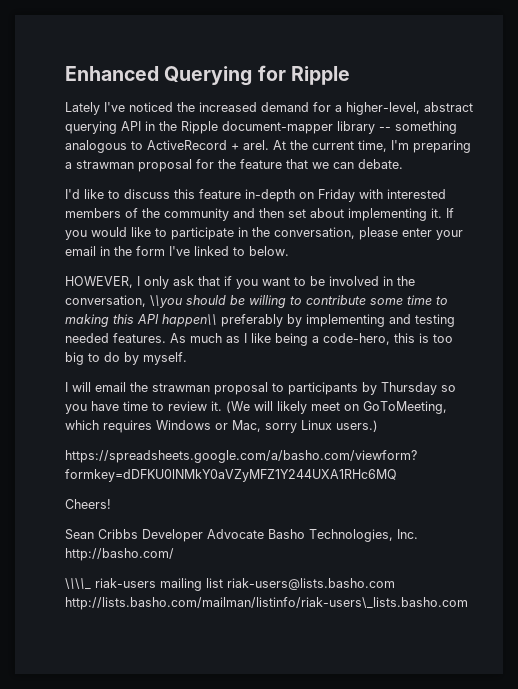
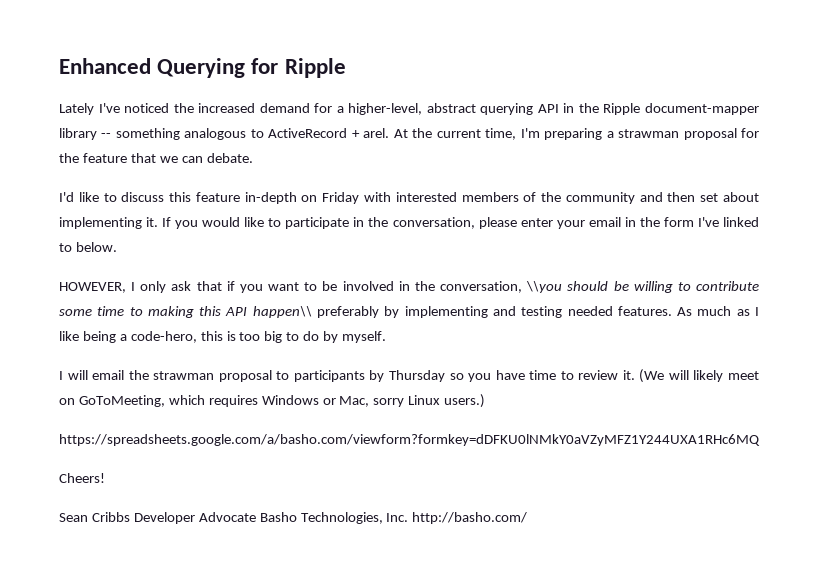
[65,578,395,591] [65,597,468,610] // \\\\_ riak-users mailing list riak-users@lists.basho.com http://lists.basho.com/mailman/listinfo/riak-users\_lists.basho.com -> (528, 518) none

